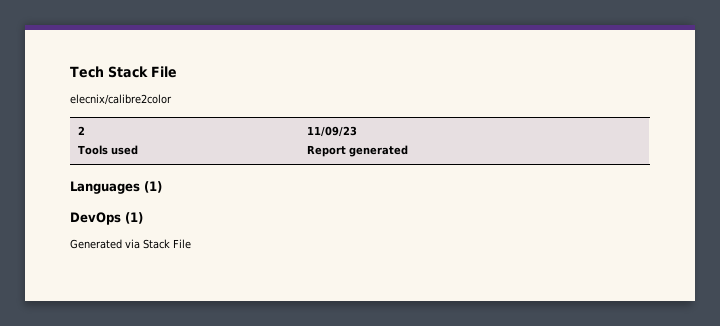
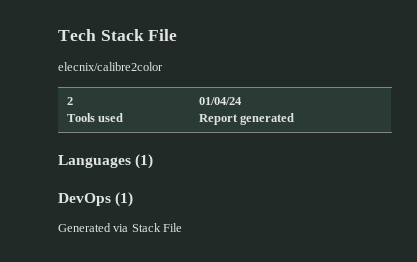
[307,126,358,137] 11/09/23 -> [198,97,242,105] 01/04/24

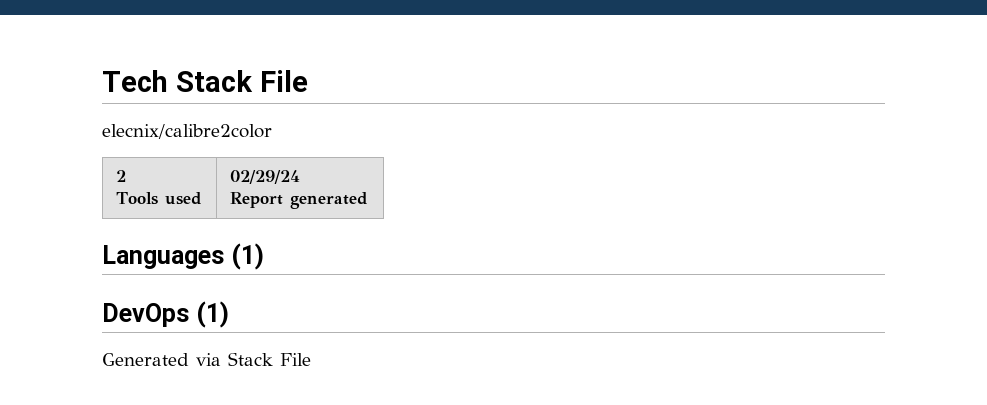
[198,97,242,105] 01/04/24 -> [230,170,301,184] 02/29/24

